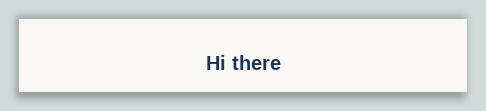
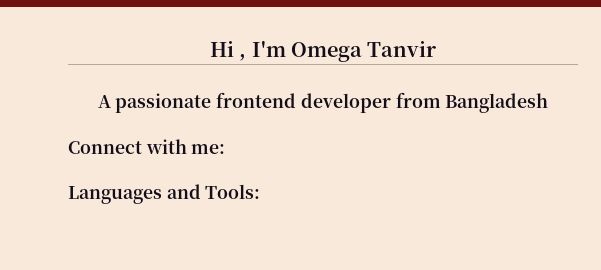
[231,55,281,70] there -> [239,40,437,62] [97,92,549,113] [68,139,226,154] [68,184,261,204] , I'm Omega Tanvir // A passionate frontend developer from Bangladesh // Connect with me: // Languages and Tools:

